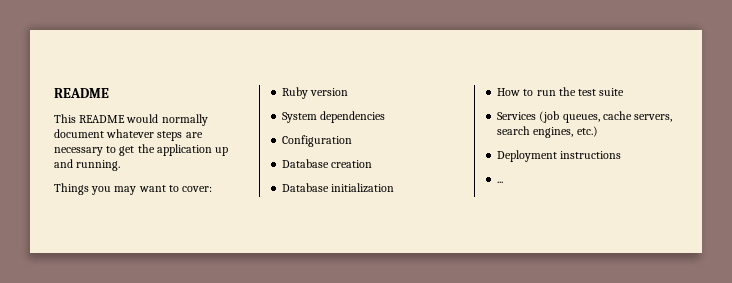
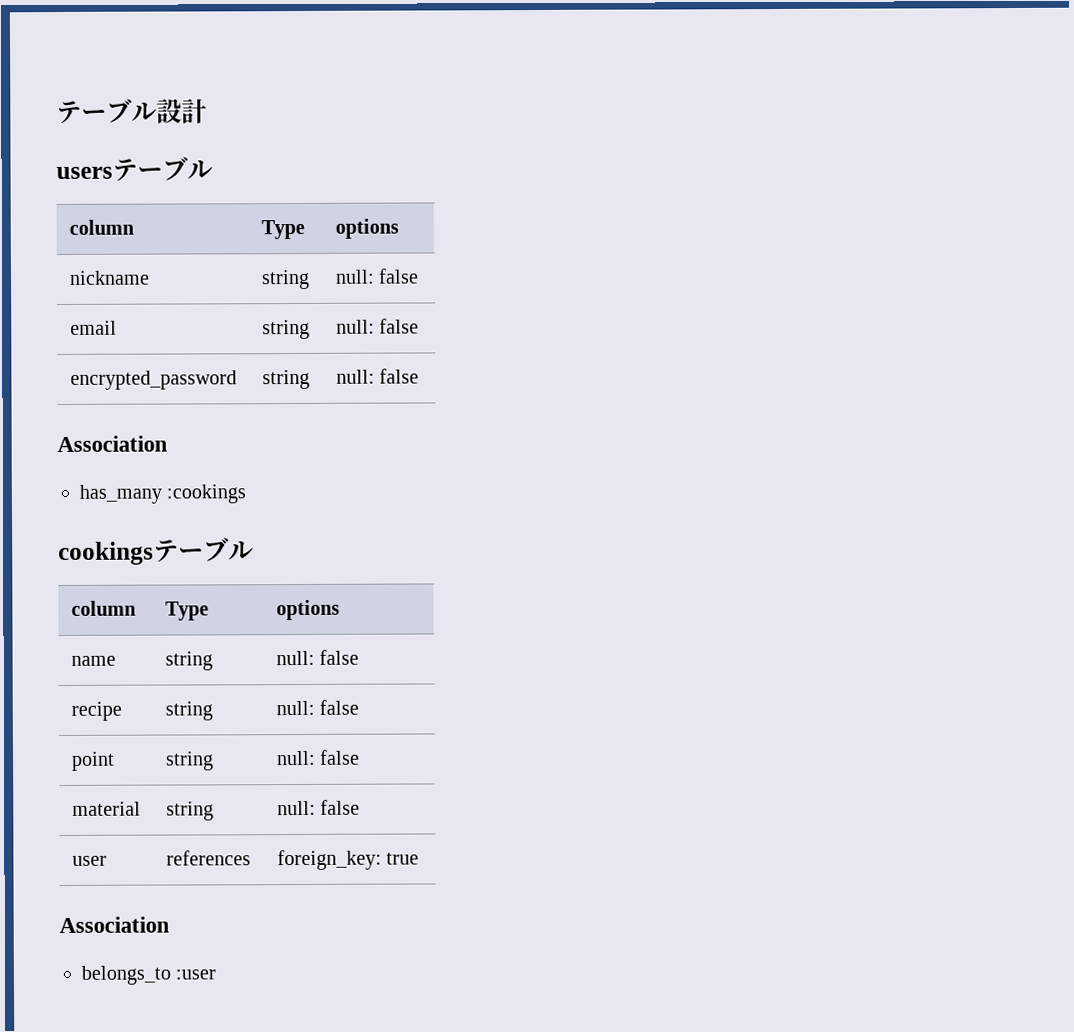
[54,88,109,98] [54,114,208,126] [54,129,203,141] [54,144,229,156] [54,159,121,171] [54,183,213,195] [282,87,349,99] [282,111,386,123] [282,135,353,147] [282,159,373,168] [282,183,395,193] [497,87,625,96] [497,111,673,123] [497,126,598,138] [497,150,622,162] [497,181,504,183] README // This README would normally document whatever steps are necessary to get the application up and running. // Things you may want to cover: // Ruby version // System dependencies // Configuration // Database creation // Database initialization // How to run the test suite // Services (job queues, cache servers, search engines, etc.) // Deployment instructions // ... -> [56,98,207,125] [56,156,213,182] [68,219,134,235] [260,219,305,240] [334,218,399,239] [68,270,150,285] [260,269,310,290] [334,268,420,284] [69,320,117,335] [261,319,310,340] [335,318,420,334] [69,370,237,390] [261,369,310,390] [335,368,420,384] [57,435,168,453] [79,484,247,504] [58,537,254,566] [70,600,136,616] [164,601,209,621] [275,599,340,621] [70,655,116,666] [164,651,213,671] [275,649,360,666] [70,701,122,721] [164,701,213,721] [275,699,360,716] [70,751,115,771] [164,751,214,771] [275,749,361,766] [71,801,141,816] [165,801,214,821] [276,799,361,816] [71,855,107,866] [165,850,251,866] [276,849,420,871] [59,916,170,934] [81,965,217,985] テーブル設計 // usersテーブル // column | Type | options // nickname | string | null: false // email | string | null: false // encrypted_password | string | null: false // Association // has_many :cookings // cookingsテーブル // column | Type | options // name | string | null: false // recipe | string | null: false // point | string | null: false // material | string | null: false // user | references | foreign_key: true // Association // belongs_to :user

